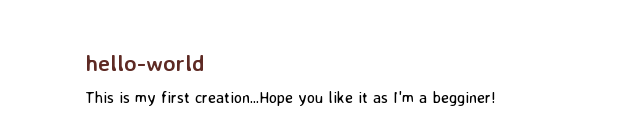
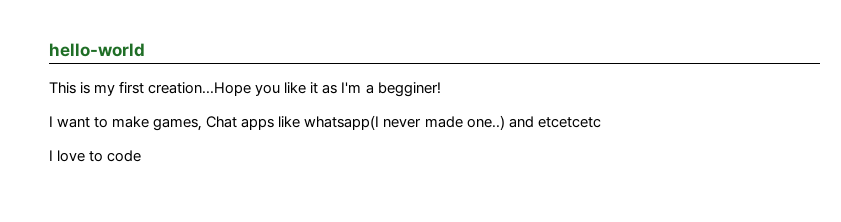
(496, 98) none -> [49,115,601,131] [49,150,142,162] // I want to make games, Chat apps like whatsapp(I never made one..) and etcetcetc // I love to code

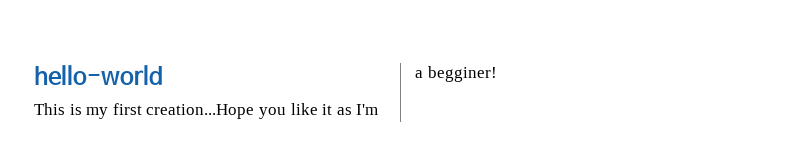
[49,115,601,131] [49,150,142,162] // I want to make games, Chat apps like whatsapp(I never made one..) and etcetcetc // I love to code -> (497, 74) none

